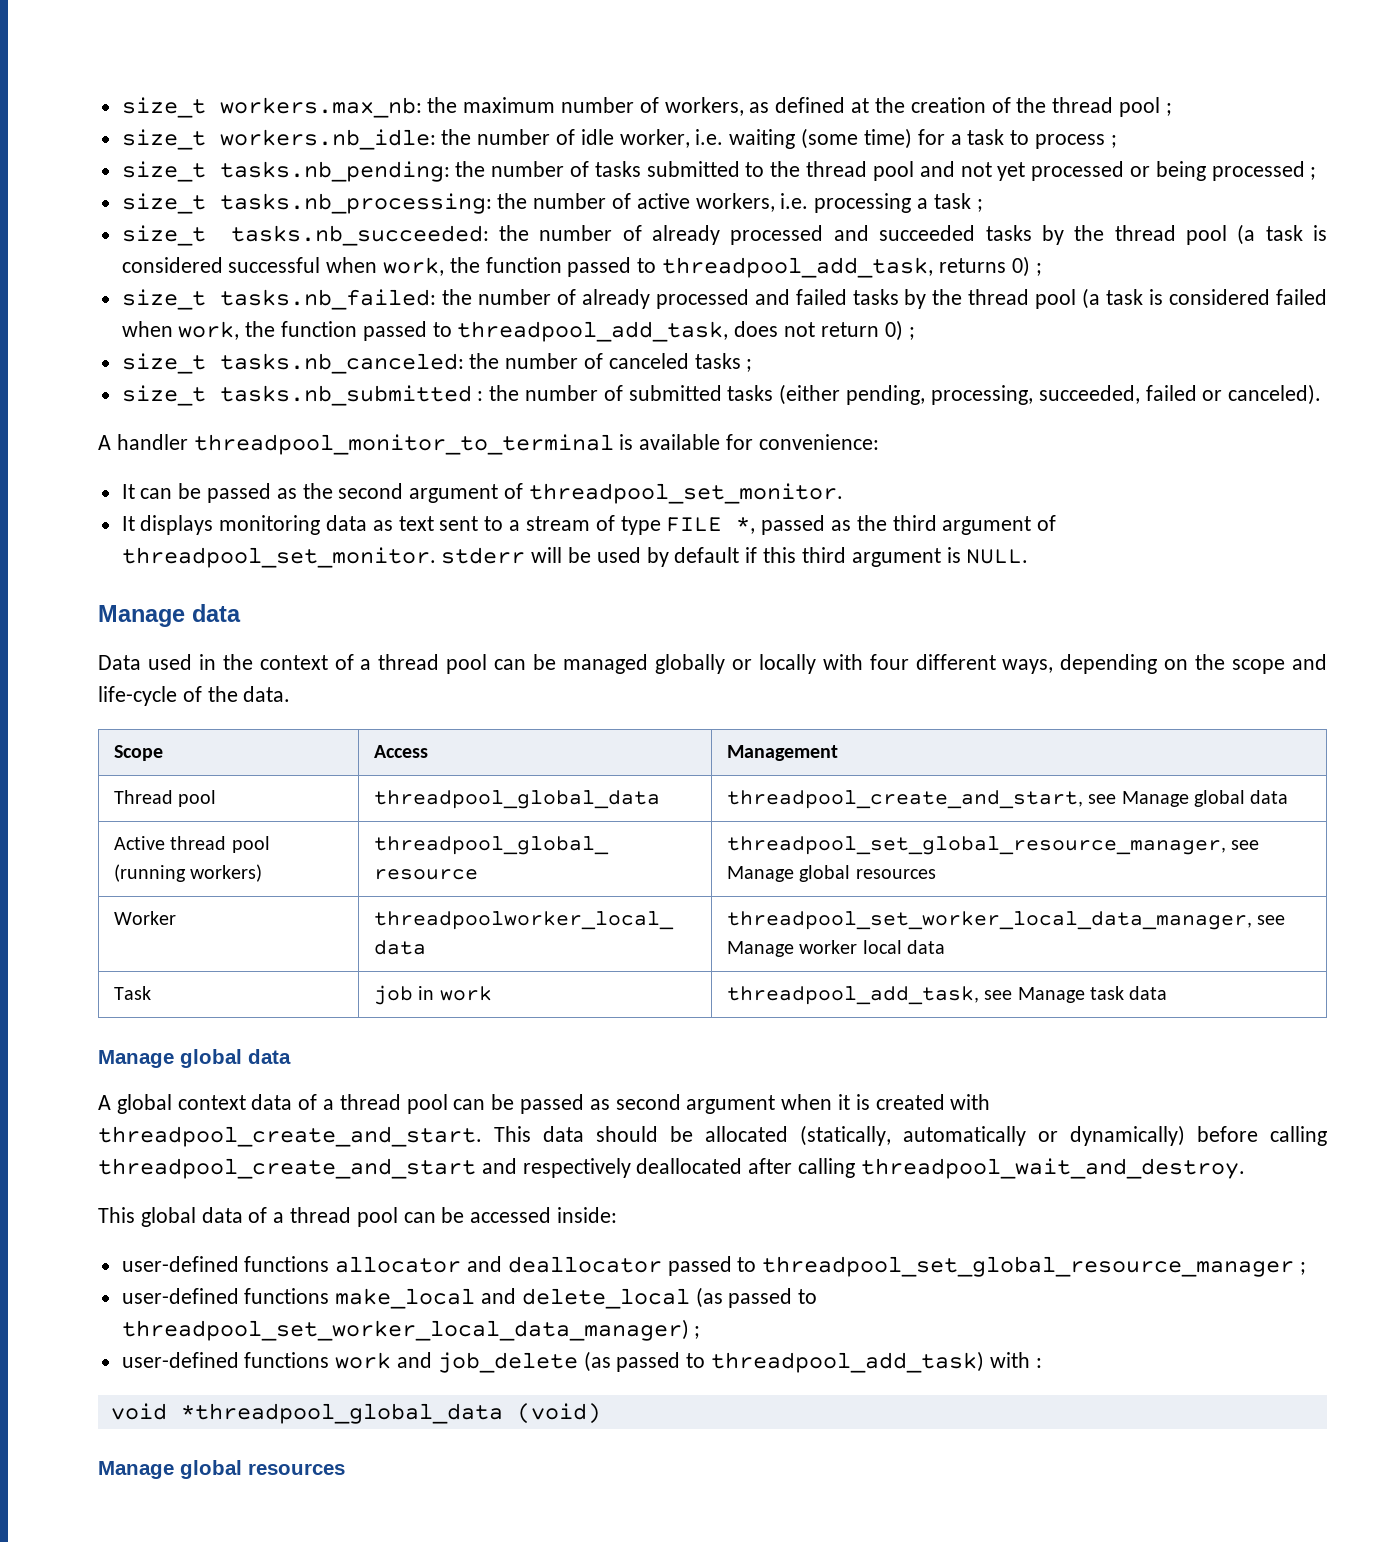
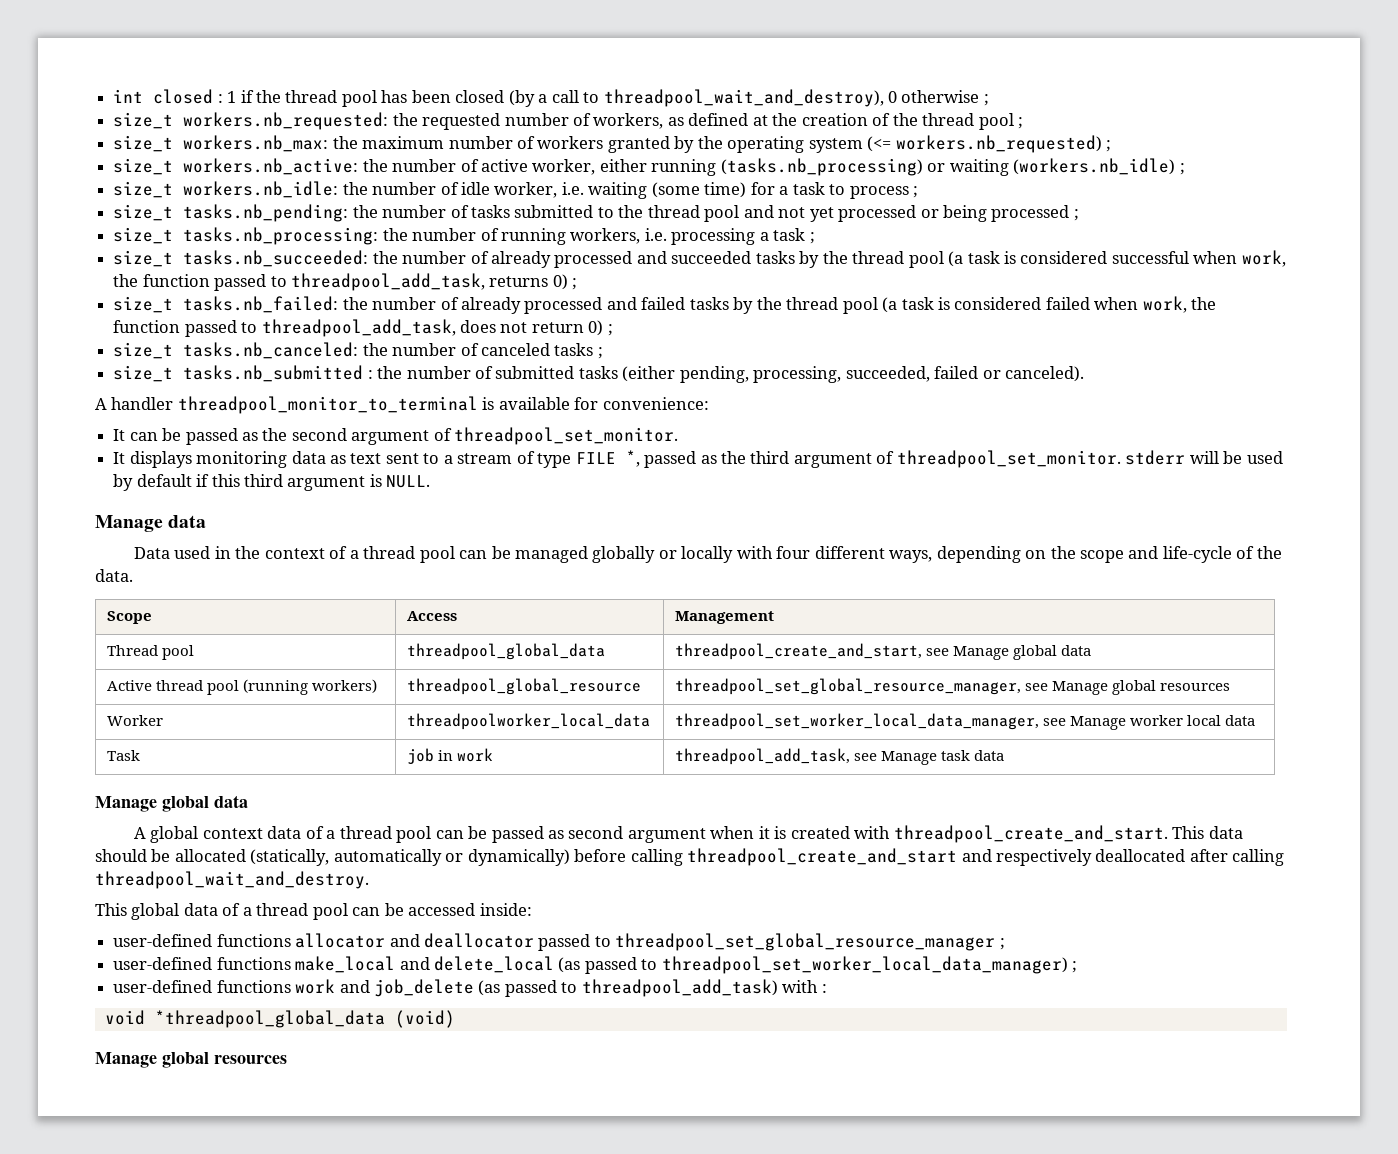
[121,97,556,118] size_t workers.max_nb: the maximum -> [113,89,989,107] [113,112,501,130] int closed : 1 if the thread pool has been closed (by a call to threadpool_wait_and_destroy), 0 otherwise ; // size_t workers.nb_requested: the requested
(1172, 109) none -> [113,135,1112,153] [113,158,1185,176] // size_t workers.nb_max: the maximum number of workers granted by the operating system (<= workers.nb_requested) ; // size_t workers.nb_active: the number of active worker, either running (tasks.nb_processing) or waiting (workers.nb_idle) ;
[636,193,690,209] active -> [500,228,566,245] running

